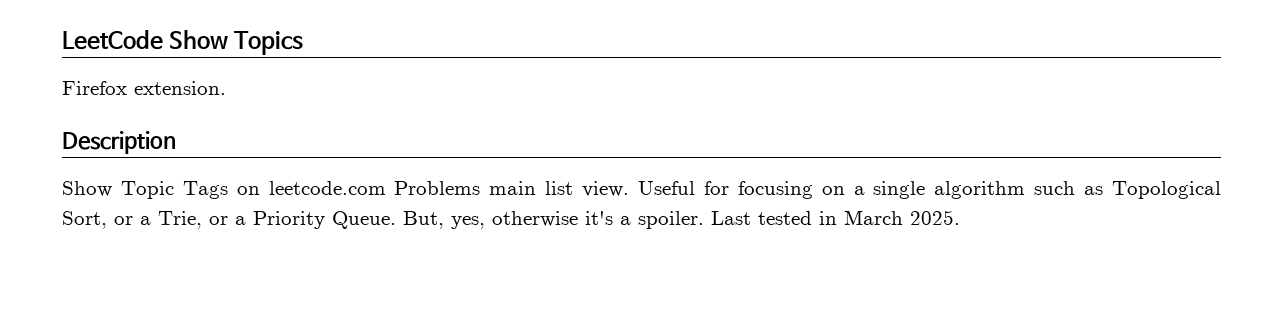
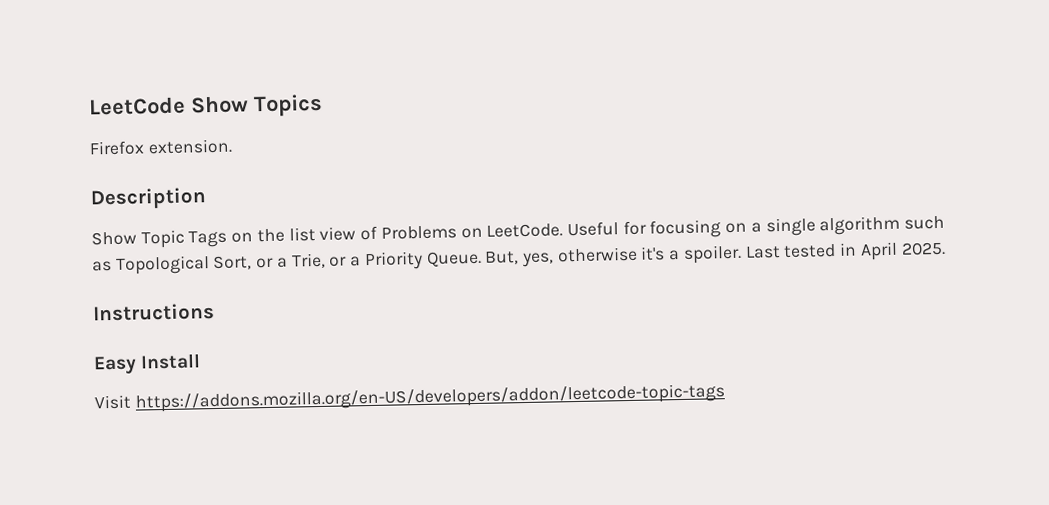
[268,181,630,197] leetcode.com Problems main list view. -> [256,223,564,243] the list view of Problems on LeetCode.
[844,210,903,225] March -> [859,241,898,261] April
(960, 217) none -> [92,303,215,322] [93,353,202,375] [94,383,725,413] // Instructions // Easy Install // Visit https://addons.mozilla.org/en-US/developers/addon/leetcode-topic-tags

